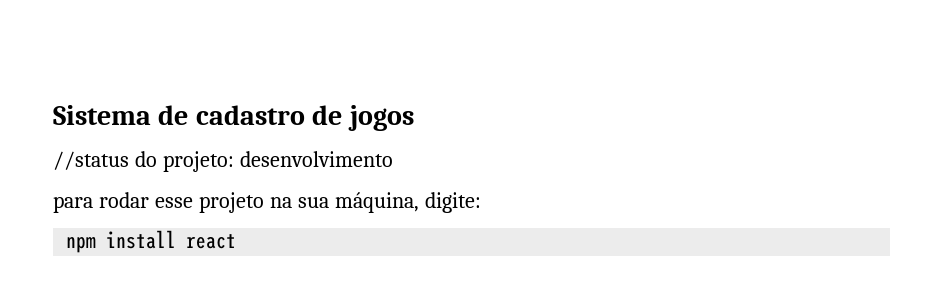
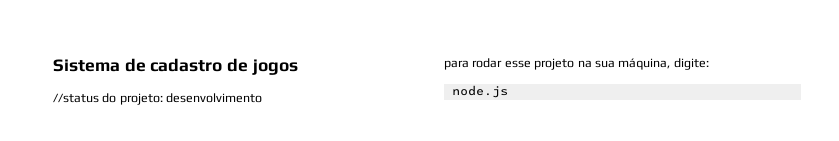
[66,230,237,253] npm install react -> [451,85,508,98] node.js

